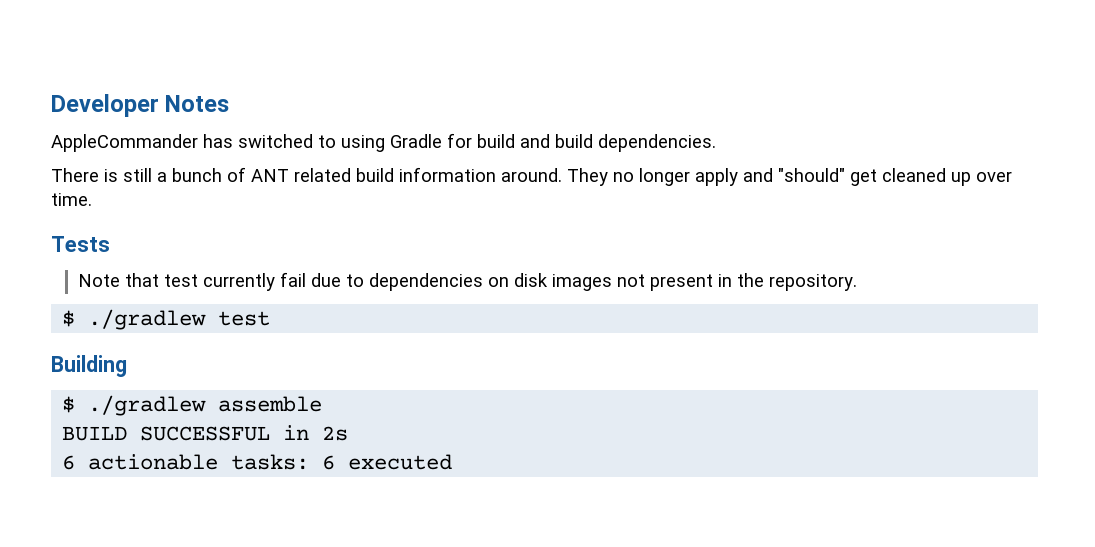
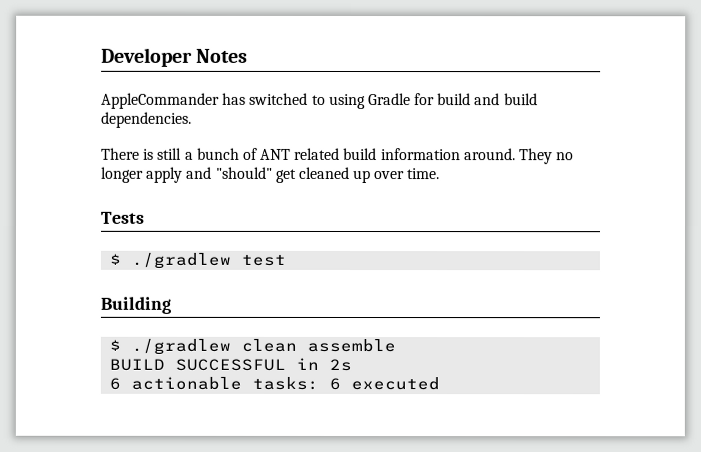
[78,272,858,291] // Note that test currently fail due to dependencies on disk images not present in the repository. -> (145, 217) none
(207, 405) none -> [241,338,298,352] clean

